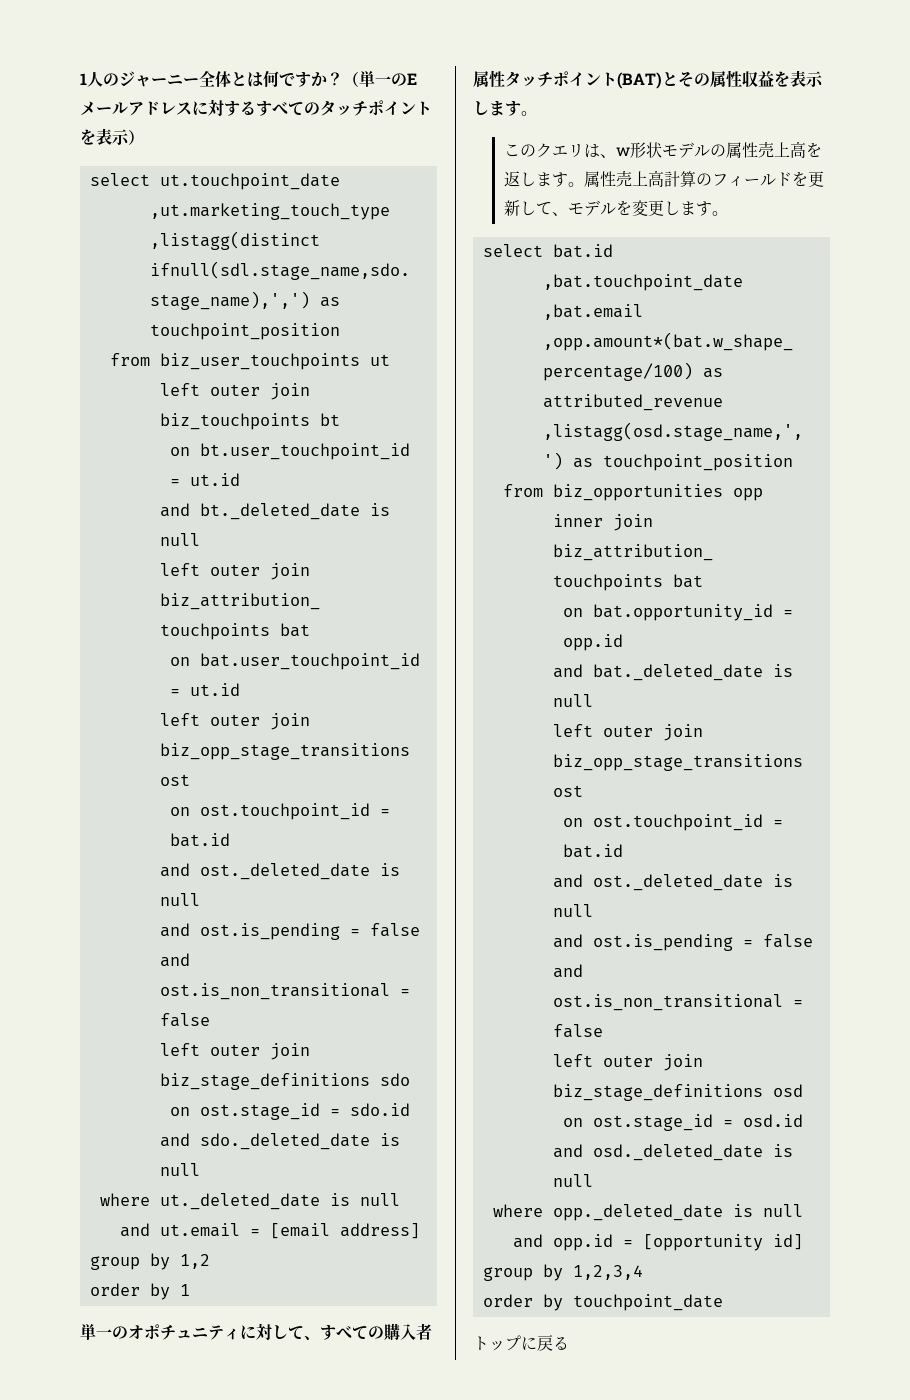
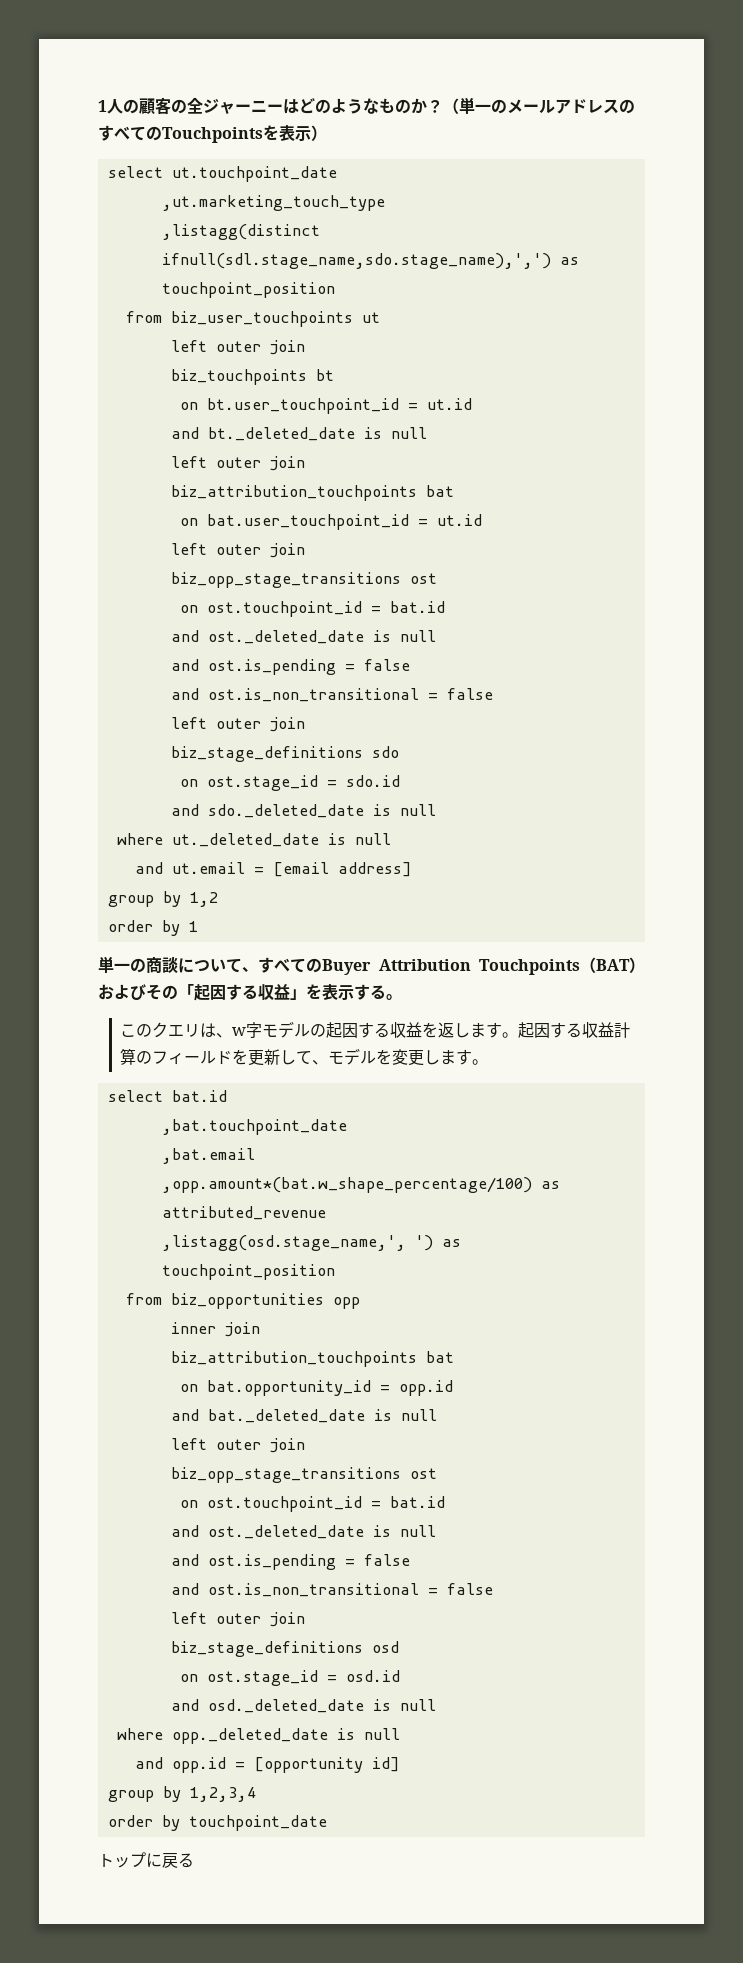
(119, 79) none -> [139,97,203,115] 顧客の全
[199,70,311,88] 全体とは何です -> [283,98,411,114] はどのようなもの
[407,73,417,85] E -> (507, 106) none
[192,99,432,116] に対するすべてのタッチポイント -> [619,99,635,114] [98,125,263,143] のすべてのTouchpoints
[128,1323,432,1341] [473,70,823,89] [473,100,521,116] オポチュニティに対して、すべての購入者属性タッチポイント(BAT)とその属性収益を表示します -> [146,957,645,975] [98,983,386,1001] 商談について、すべてのBuyer Attribution Touchpoints（BAT）およびその「起因する収益」を表示する
[629,142,662,158] 形状 -> [246,1022,263,1038] 字
[725,141,822,158] [503,170,664,187] 属性売上高を返します。属性売上高 -> [326,1022,615,1038] 起因する収益を返します。起因する収益

